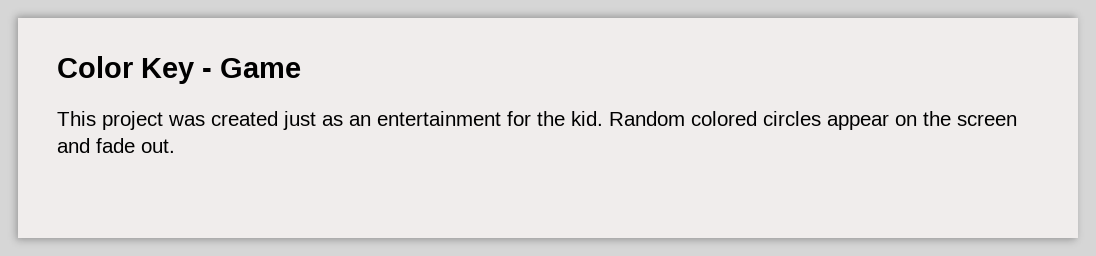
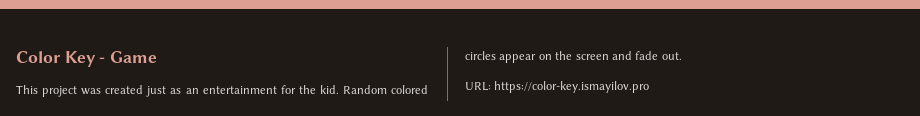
(175, 146) none -> [465,81,650,93] // URL: https://color-key.ismayilov.pro

